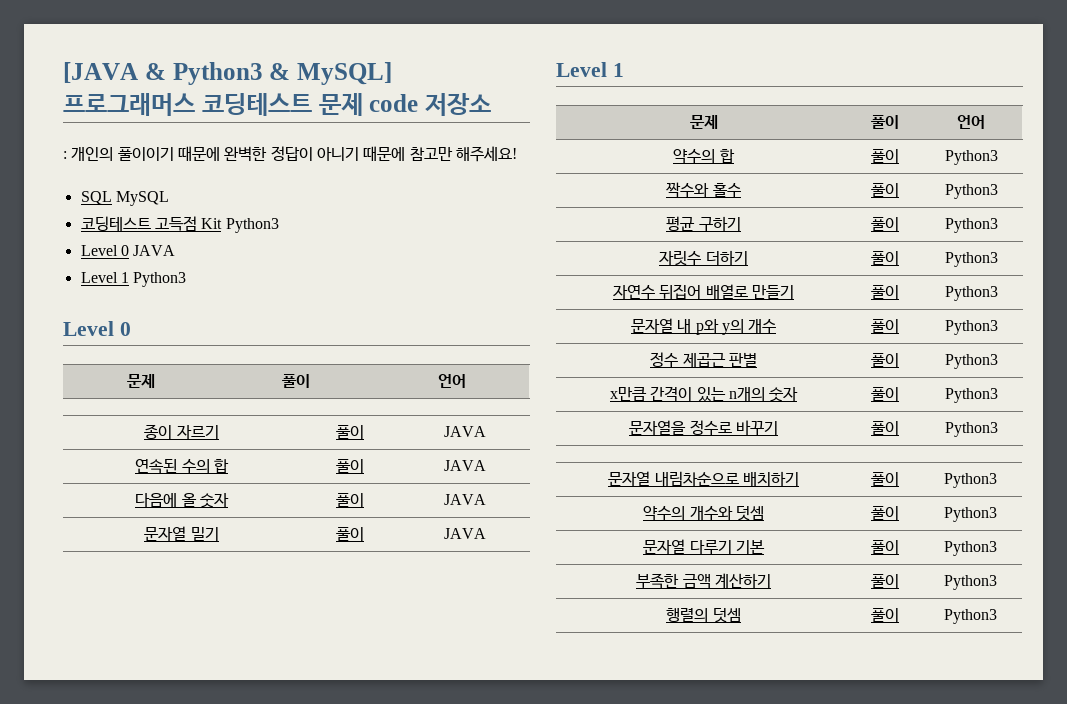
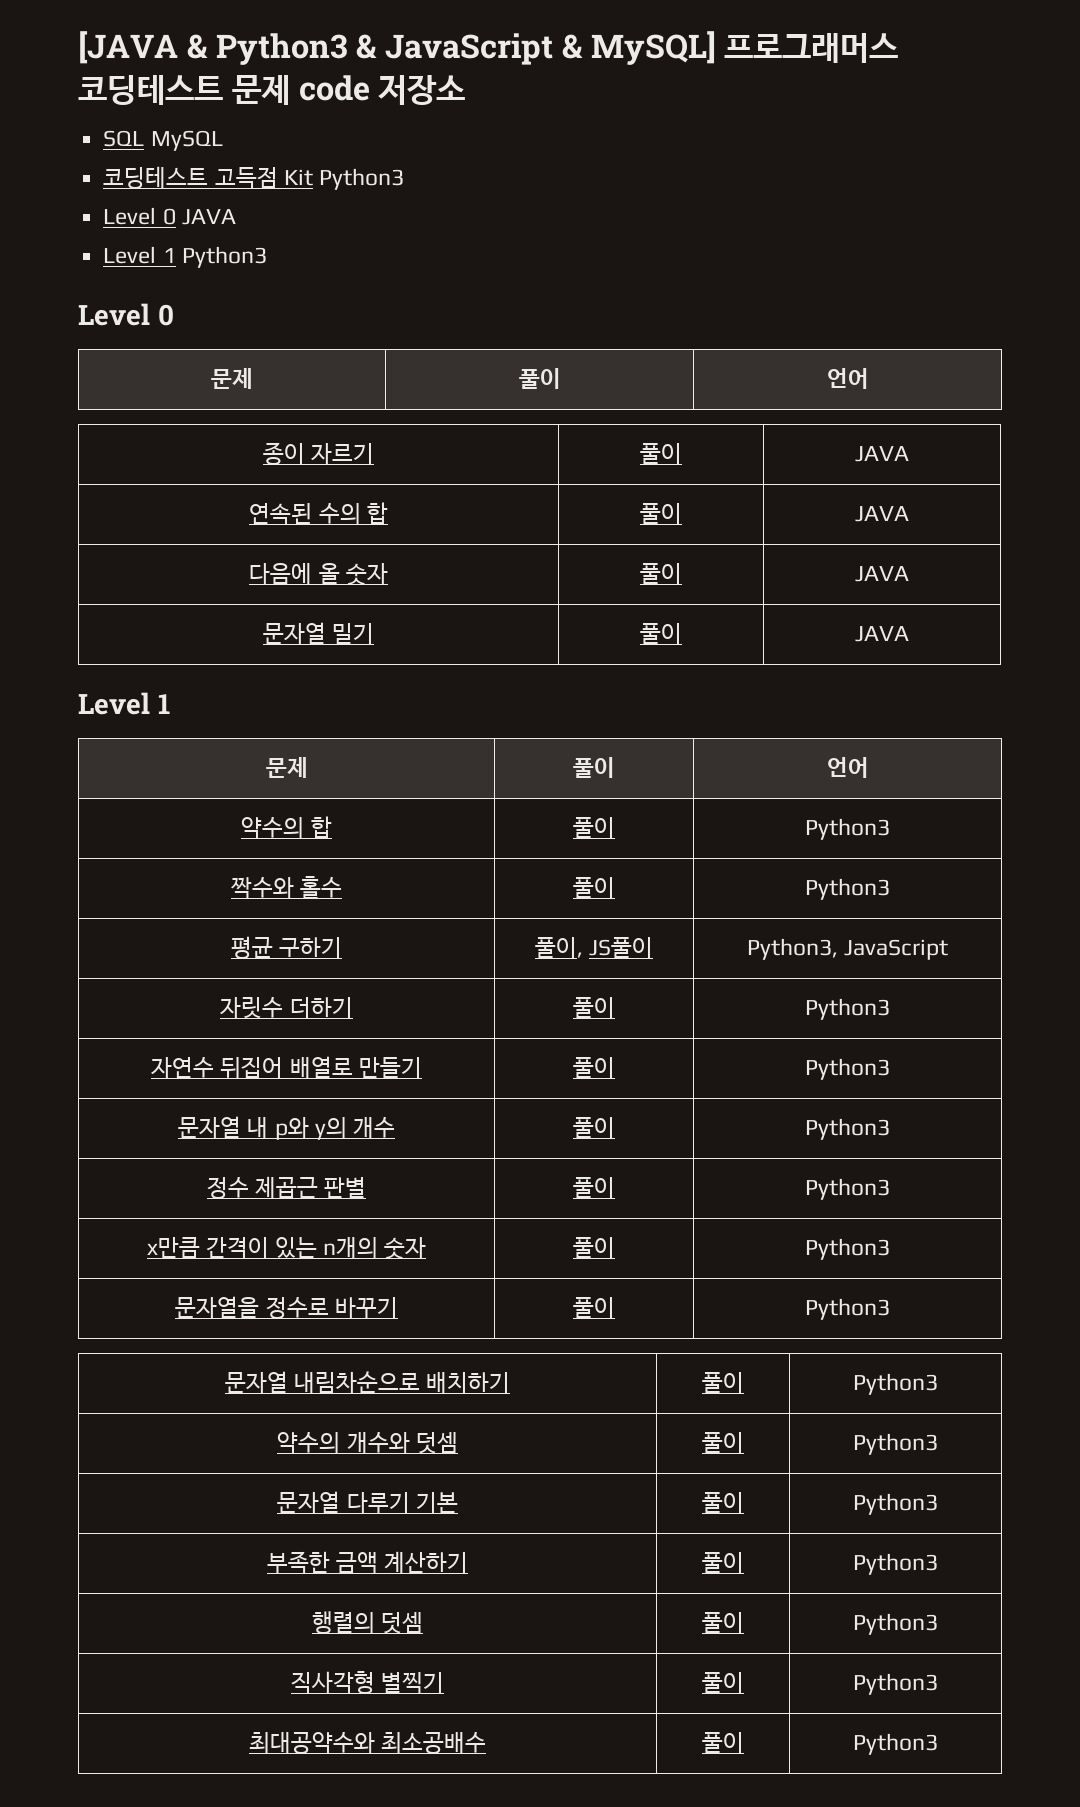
(291, 71) none -> [385,33,583,65] JavaScript &
[63,146,517,162] // : 개인의 풀이이기 때문에 완벽한 정답이 아니기 때문에 참고만 해주세요! -> (466, 90) none
[871,217,899,231] [944,218,998,233] 풀이 | Python3 -> [534,937,654,958] [746,938,949,960] 풀이, JS풀이 | Python3, JavaScript
(997, 616) none -> [290,1671,445,1694] [702,1672,744,1693] [853,1673,938,1695] [248,1732,487,1754] [702,1732,744,1753] [853,1733,938,1755] // 직사각형 별찍기 | 풀이 | Python3 // 최대공약수와 최소공배수 | 풀이 | Python3

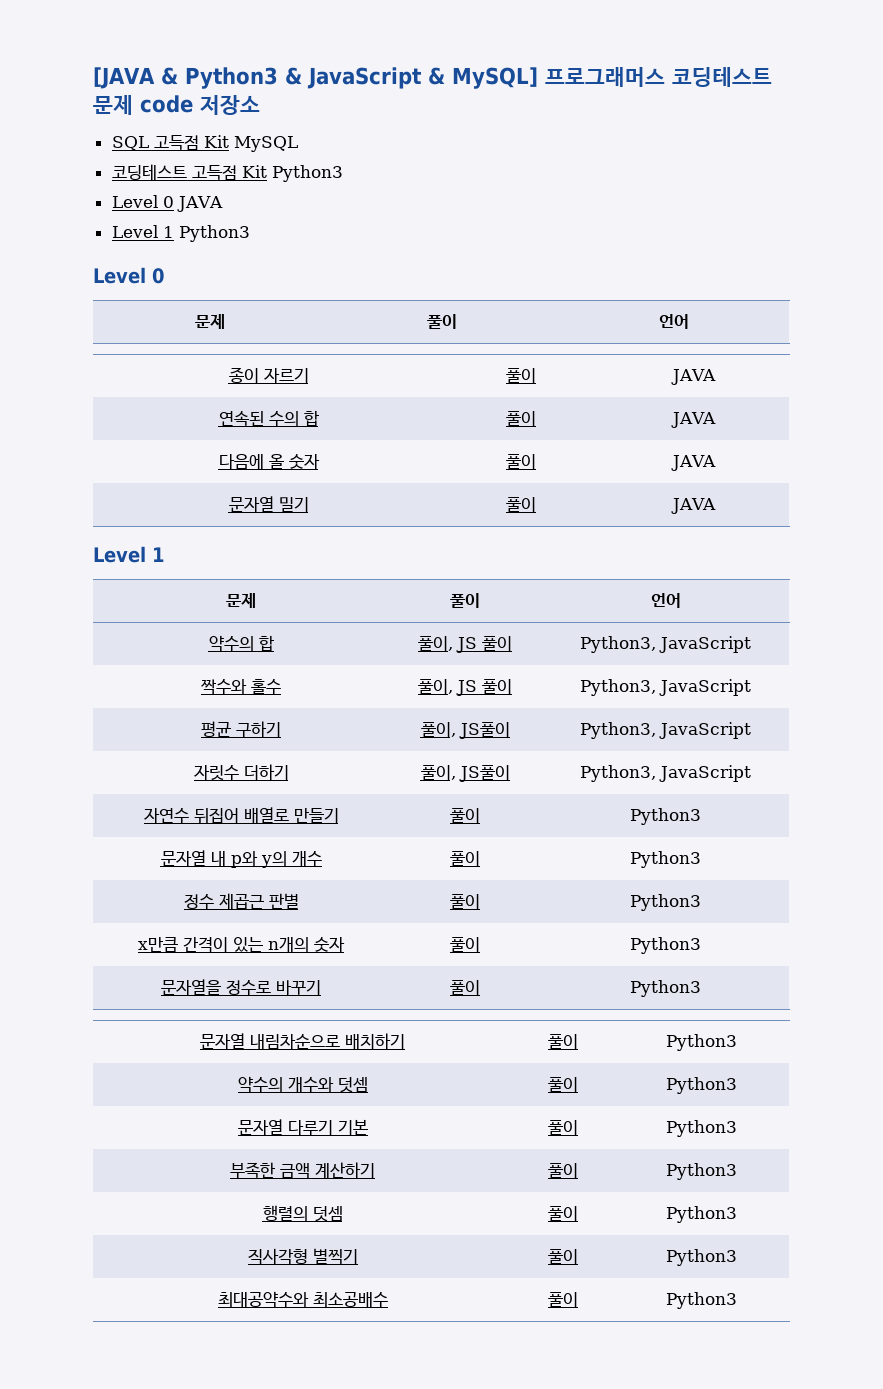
(145, 138) none -> [153,135,229,150] 고득점 Kit
[573,817,615,838] [805,818,890,840] 풀이 | Python3 -> [418,636,512,653] [580,636,751,653] 풀이, JS 풀이 | Python3, JavaScript
[573,877,615,898] [805,878,890,900] 풀이 | Python3 -> [418,679,512,696] [580,679,751,696] 풀이, JS 풀이 | Python3, JavaScript
[573,997,615,1018] [805,998,890,1020] 풀이 | Python3 -> [420,765,510,782] [580,765,751,782] 풀이, JS풀이 | Python3, JavaScript

